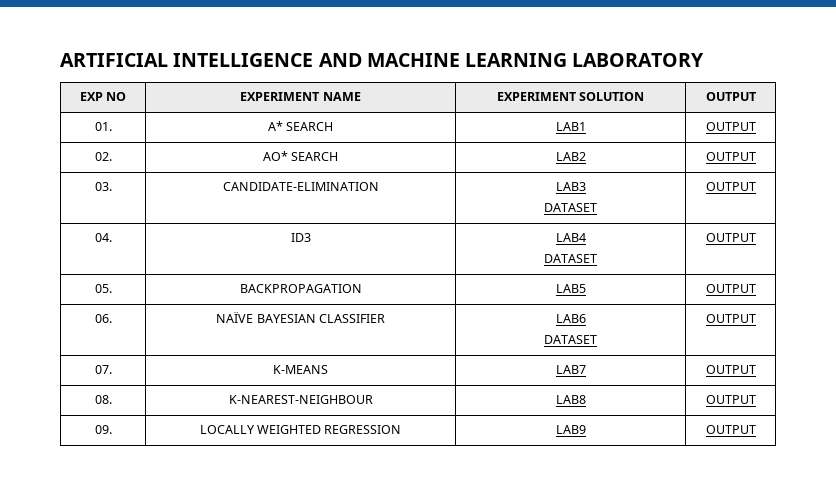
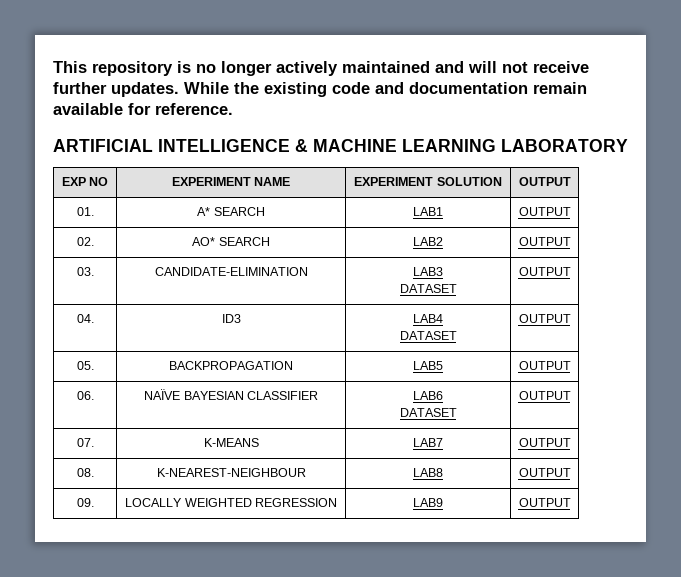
(60, 60) none -> [53,61,589,76] [53,82,587,97] [53,103,233,115] This repository is no longer actively maintained and will not receive further updates. While the existing code and documentation remain available for reference. //
[318,53,362,67] AND -> [295,139,308,152] &

